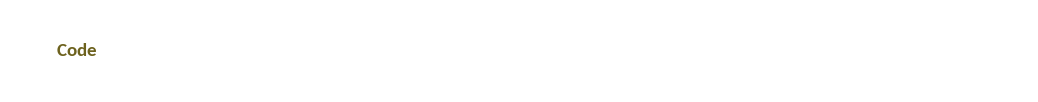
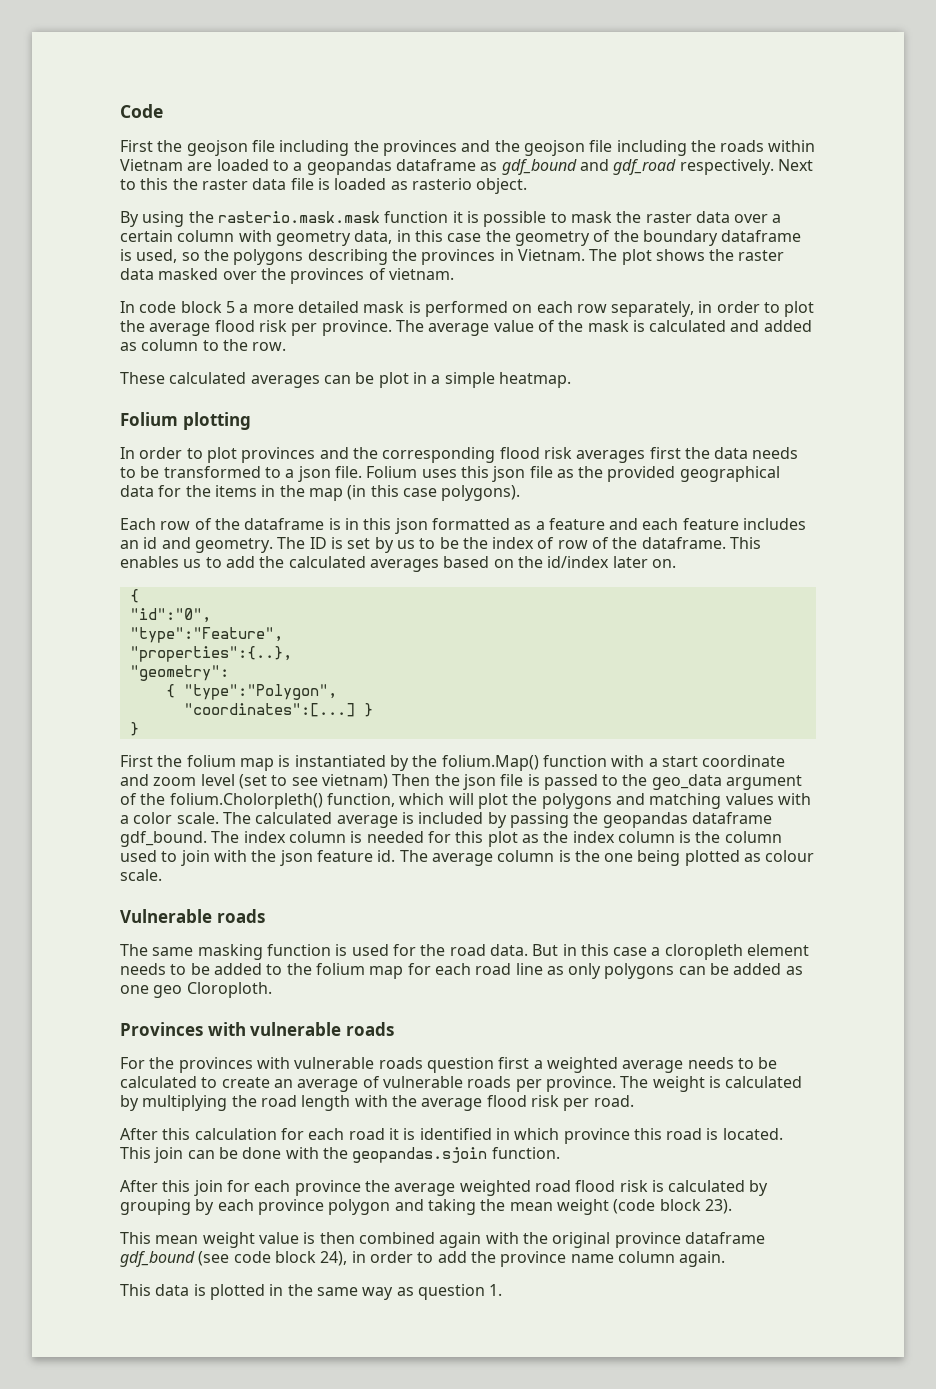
(97, 49) none -> [120,140,816,156] [120,159,813,175] [120,178,528,194] [120,211,782,227] [120,230,802,246] [120,249,785,265] [120,268,454,284] [120,301,815,317] [120,320,812,336] [120,339,287,351] [120,372,571,388] [120,412,251,430] [120,447,799,463] [120,466,780,482] [120,485,521,501] [120,518,807,534] [120,537,762,553] [120,556,676,572] [129,589,139,603] [129,608,211,623] [129,627,283,643] [129,646,292,662] [129,665,229,681] [165,684,337,700] [183,703,373,717] [129,722,139,736] [120,755,786,771] [120,774,803,790] [120,793,811,809] [120,812,772,828] [120,831,782,847] [120,850,815,866] [120,869,162,881] [120,909,265,923] [120,944,810,960] [120,963,803,979] [120,982,272,998] [120,1022,394,1036] [120,1057,778,1073] [120,1076,803,1092] [120,1095,634,1111] [120,1128,783,1144] [120,1147,560,1163] [120,1180,769,1196] [120,1199,732,1215] [120,1232,765,1248] [120,1251,726,1267] [120,1284,503,1300] // First the geojson file including the provinces and the geojson file including the roads within Vietnam are loaded to a geopandas dataframe as gdf_bound and gdf_road respectively. Next to this the raster data file is loaded as rasterio object. // By using the rasterio.mask.mask function it is possible to mask the raster data over a certain column with geometry data, in this case the geometry of the boundary dataframe is used, so the polygons describing the provinces in Vietnam. The plot shows the raster data masked over the provinces of vietnam. // In code block 5 a more detailed mask is performed on each row separately, in order to plot the average flood risk per province. The average value of the mask is calculated and added as column to the row. // These calculated averages can be plot in a simple heatmap. // Folium plotting // In order to plot provinces and the corresponding flood risk averages first the data needs to be transformed to a json file. Folium uses this json file as the provided geographical data for the items in the map (in this case polygons). // Each row of the dataframe is in this json formatted as a feature and each feature includes an id and geometry. The ID is set by us to be the index of row of the dataframe. This enables us to add the calculated averages based on the id/index later on. // { // "id":"0", // "type":"Feature", // "properties":{..}, // "geometry": // { "type":"Polygon", // "coordinates":[...] } // } // First the folium map is instantiated by the folium.Map() function with a start coordinate and zoom level (set to see vietnam) Then the json file is passed to the geo_data argument of the folium.Cholorpleth() function, which will plot the polygons and matching values with a color scale. The calculated average is included by passing the geopandas dataframe gdf_bound. The index column is needed for this plot as the index column is the column used to join with the json feature id. The average column is the one being plotted as colour scale. // Vulnerable roads // The same masking function is used for the road data. But in this case a cloropleth element needs to be added to the folium map for each road line as only polygons can be added as one geo Cloroploth. // Provinces with vulnerable roads // For the provinces with vulnerable roads question first a weighted average needs to be calculated to create an average of vulnerable roads per province. The weight is calculated by multiplying the road length with the average flood risk per road. // After this calculation for each road it is identified in which province this road is located. This join can be done with the geopandas.sjoin function. // After this join for each province the average weighted road flood risk is calculated by grouping by each province polygon and taking the mean weight (code block 23). // This mean weight value is then combined again with the original province dataframe gdf_bound (see code block 24), in order to add the province name column again. // This data is plotted in the same way as question 1.

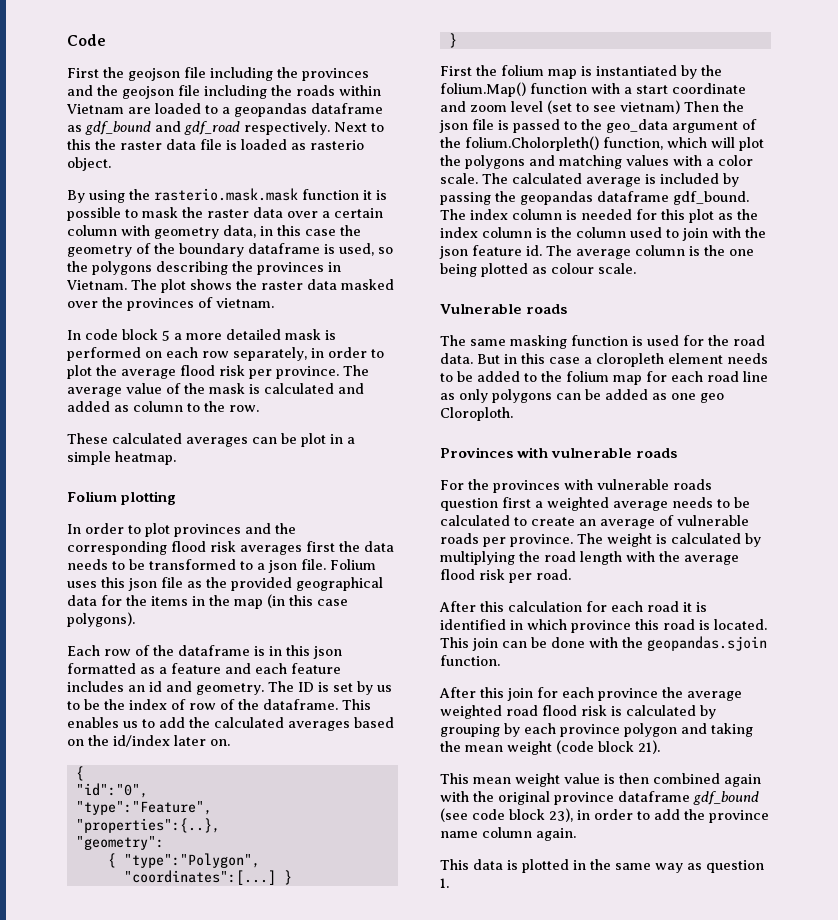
[704,1199,732,1214] 23). -> [638,740,660,754] 21).
[320,1251,348,1266] 24), -> [549,808,573,822] 23),

